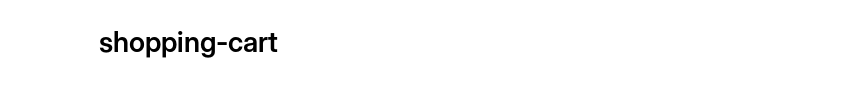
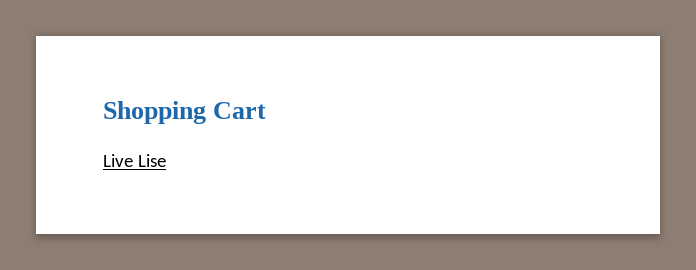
[99,31,278,58] shopping-cart -> [103,101,267,124] [103,154,166,167] Shopping Cart // Live Lise

